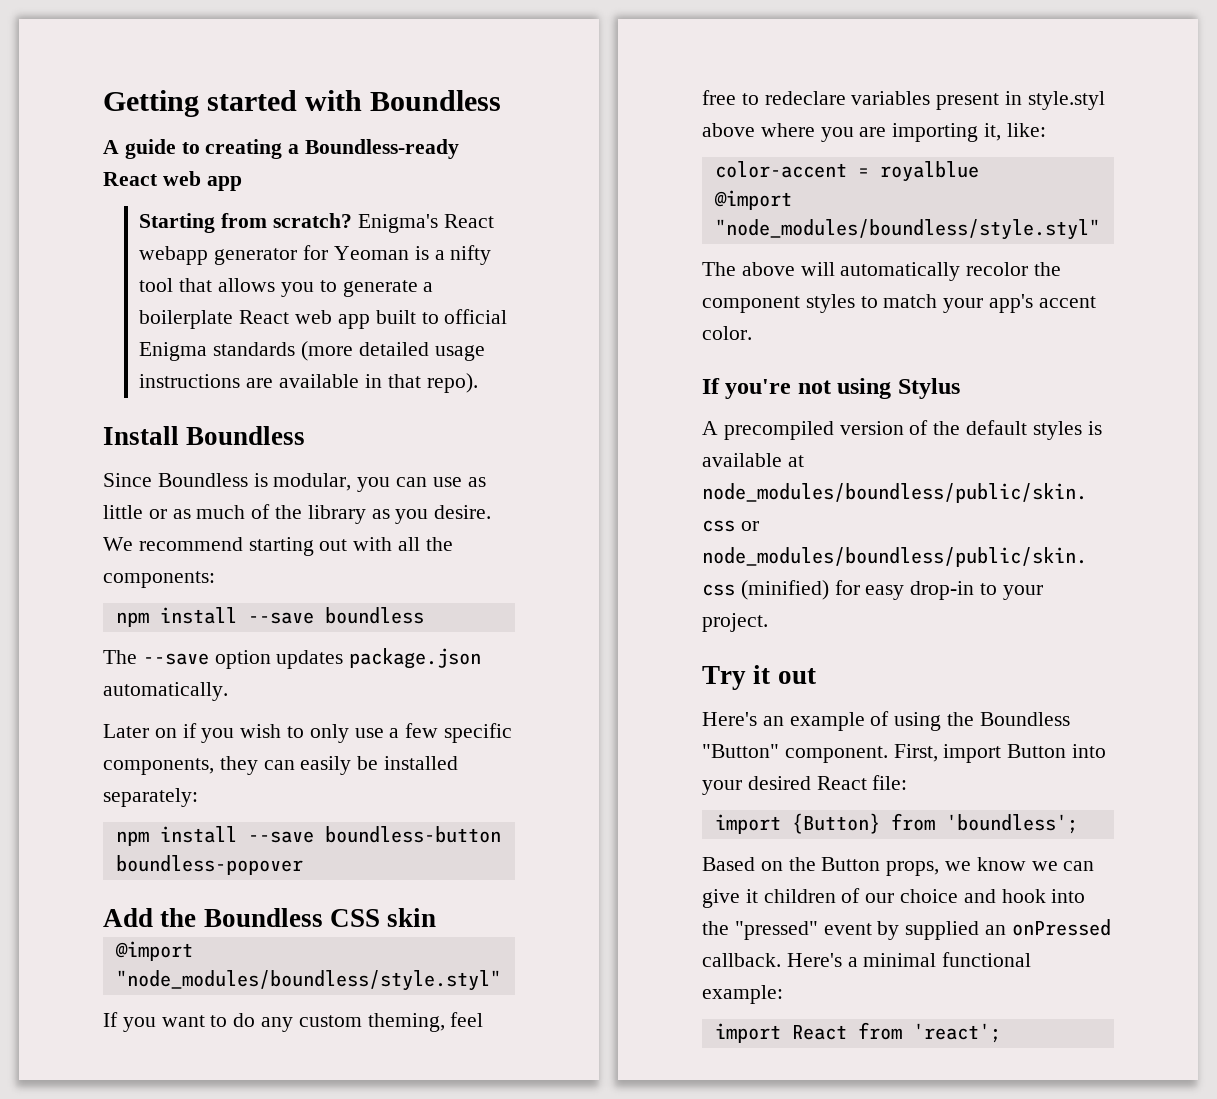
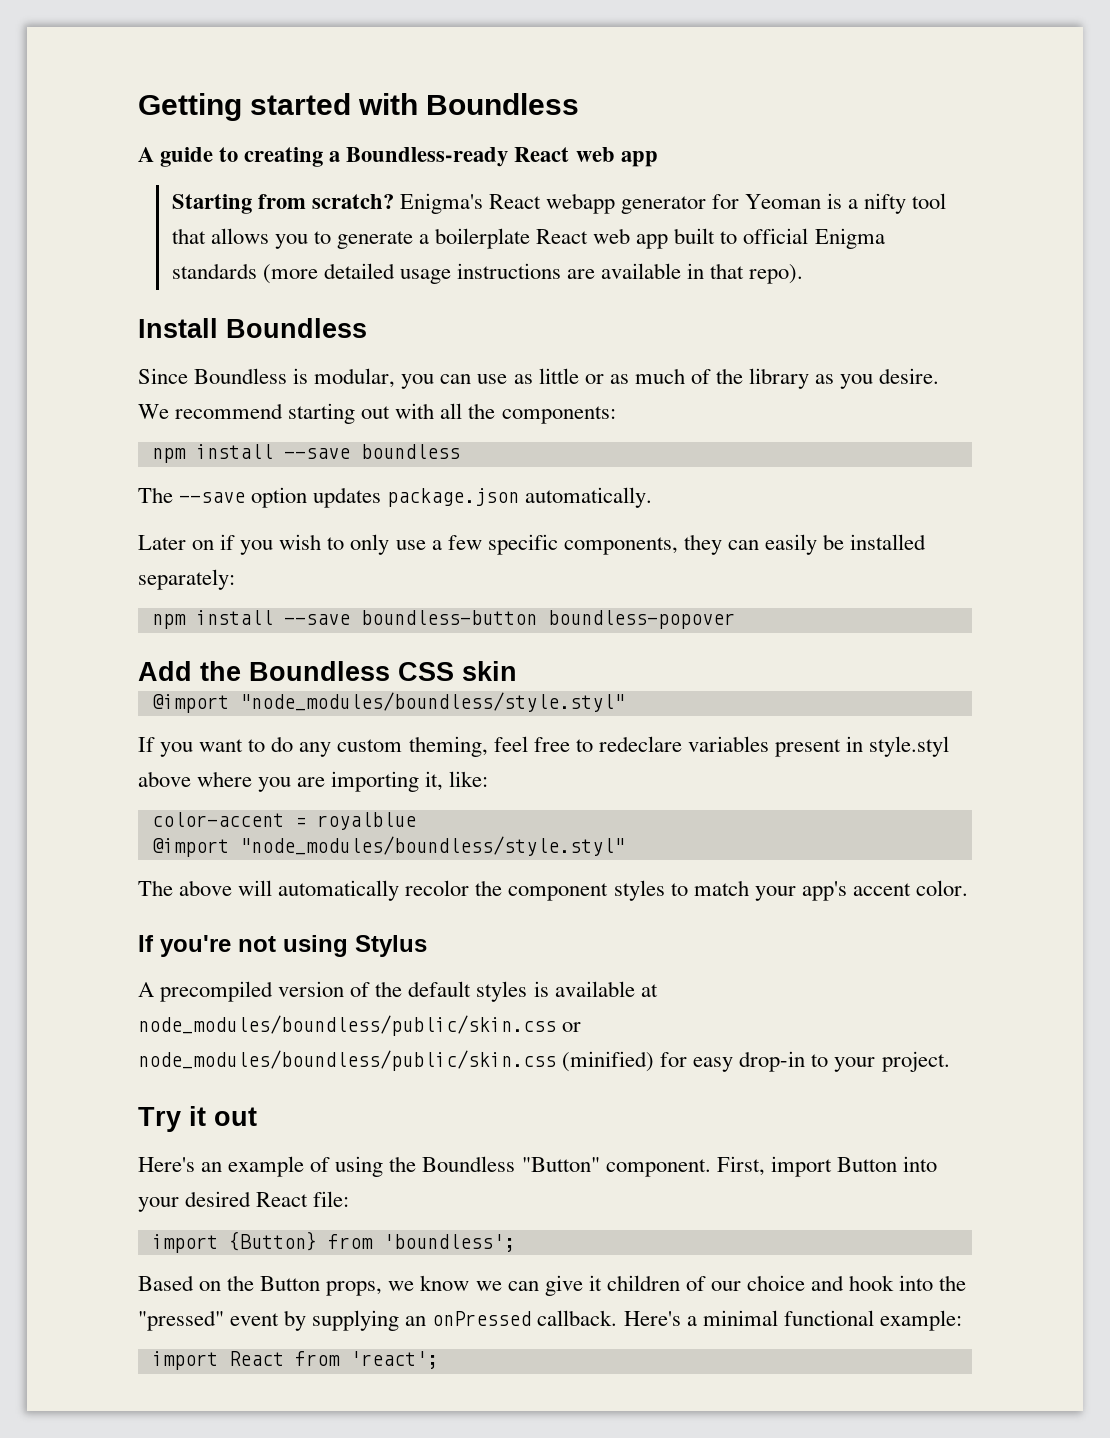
[905,921,980,940] supplied -> [312,1310,400,1331] supplying

